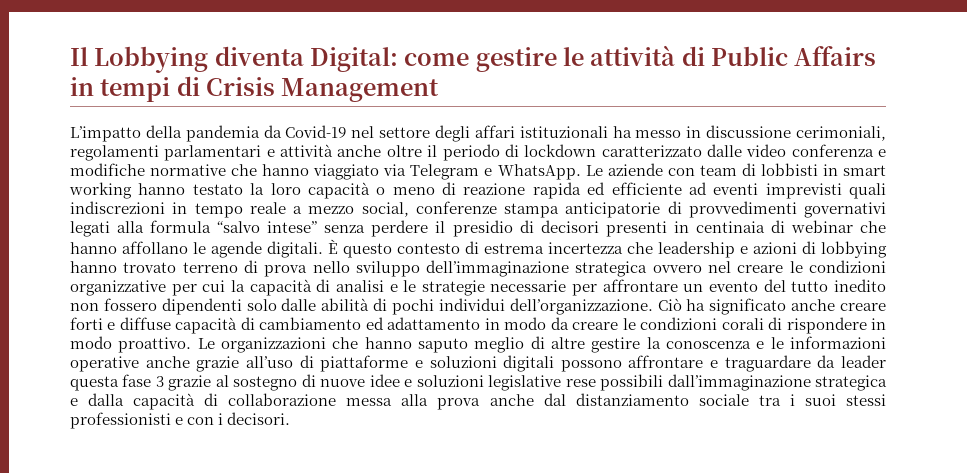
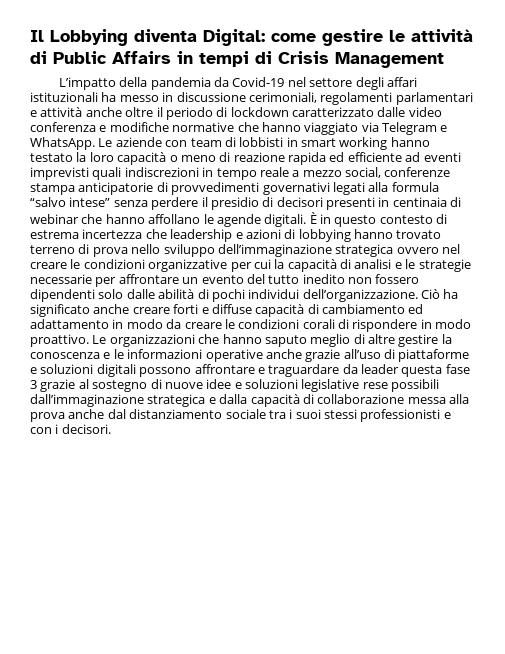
(338, 246) none -> [320,214,331,224] in

